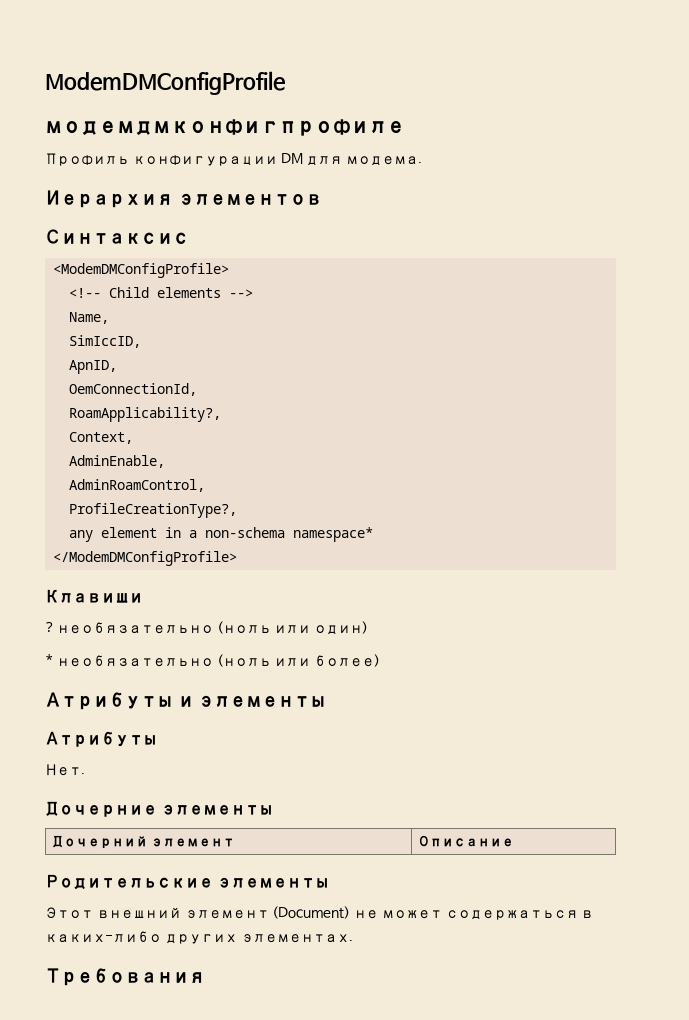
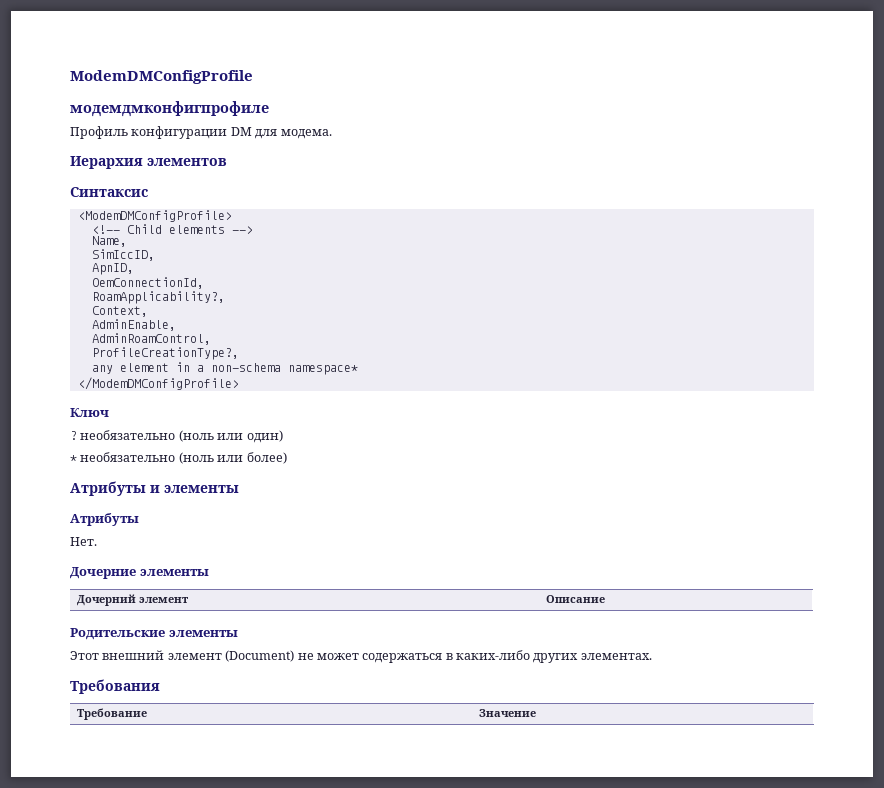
[45,589,143,603] Клавиши -> [70,408,109,417] Ключ
(205, 977) none -> [76,708,147,720] [478,709,536,717] // Требование | Значение

